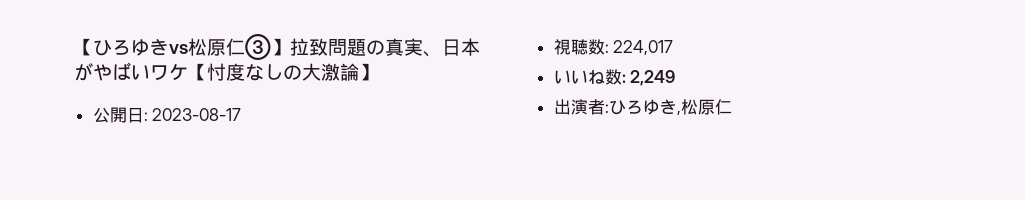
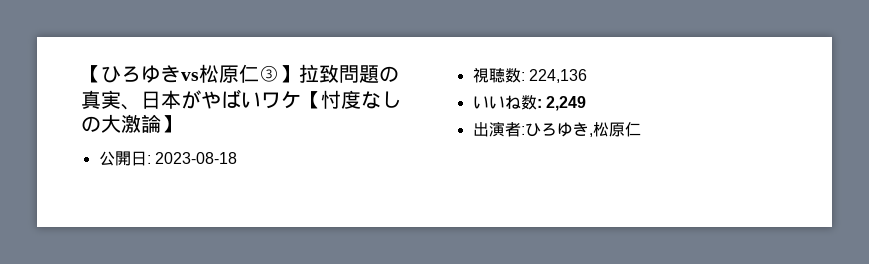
[152,108,242,121] 2023-08-17 -> [154,152,237,164] 2023-08-18
[613,40,674,56] 224,017 -> [528,69,587,83] 224,136

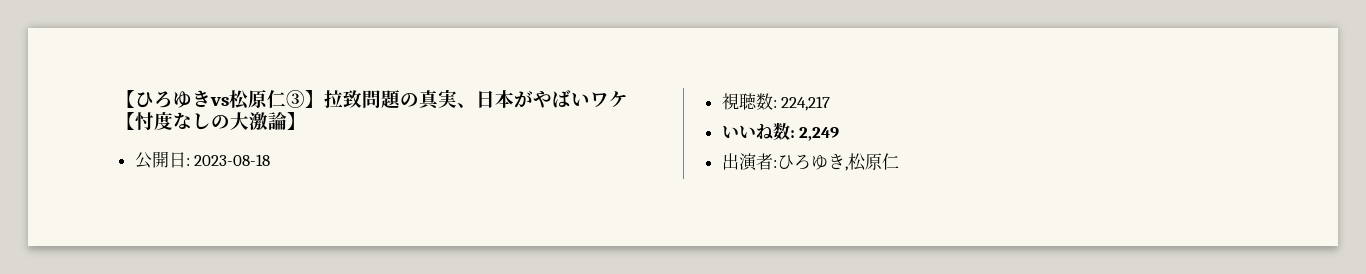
[528,69,587,83] 224,136 -> [781,96,831,111] 224,217

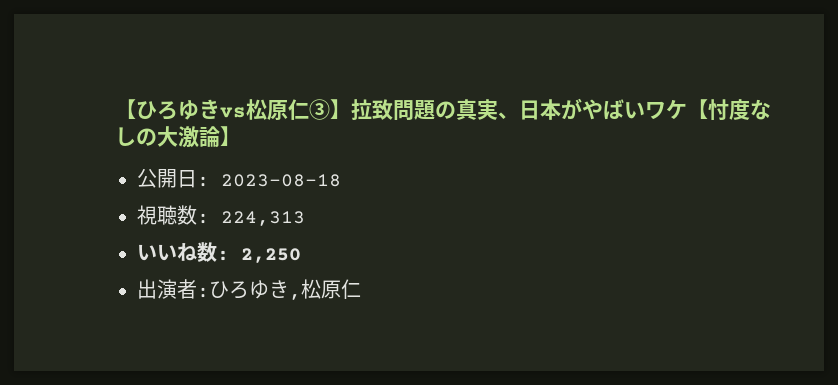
[781,96,831,111] 224,217 -> [221,211,305,226] 224,313
[799,127,840,141] 2,249 -> [241,248,301,263] 2,250

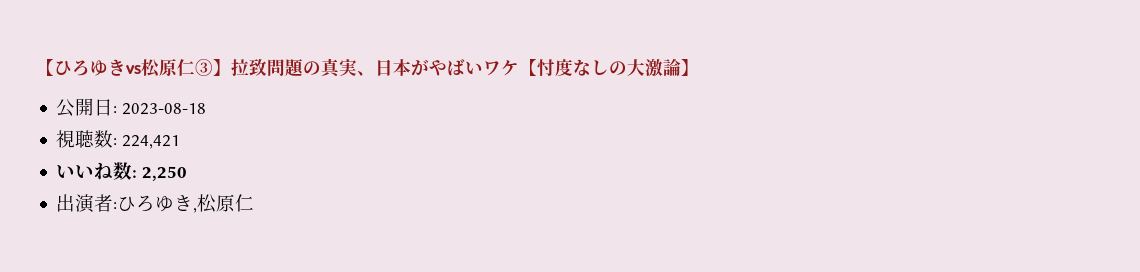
[221,211,305,226] 224,313 -> [122,135,181,149] 224,421

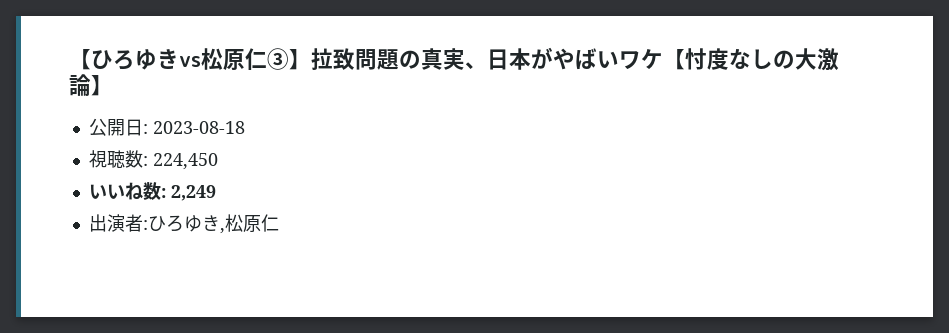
[122,135,181,149] 224,421 -> [152,153,218,170] 224,450
[142,166,188,181] 2,250 -> [170,185,216,201] 2,249

